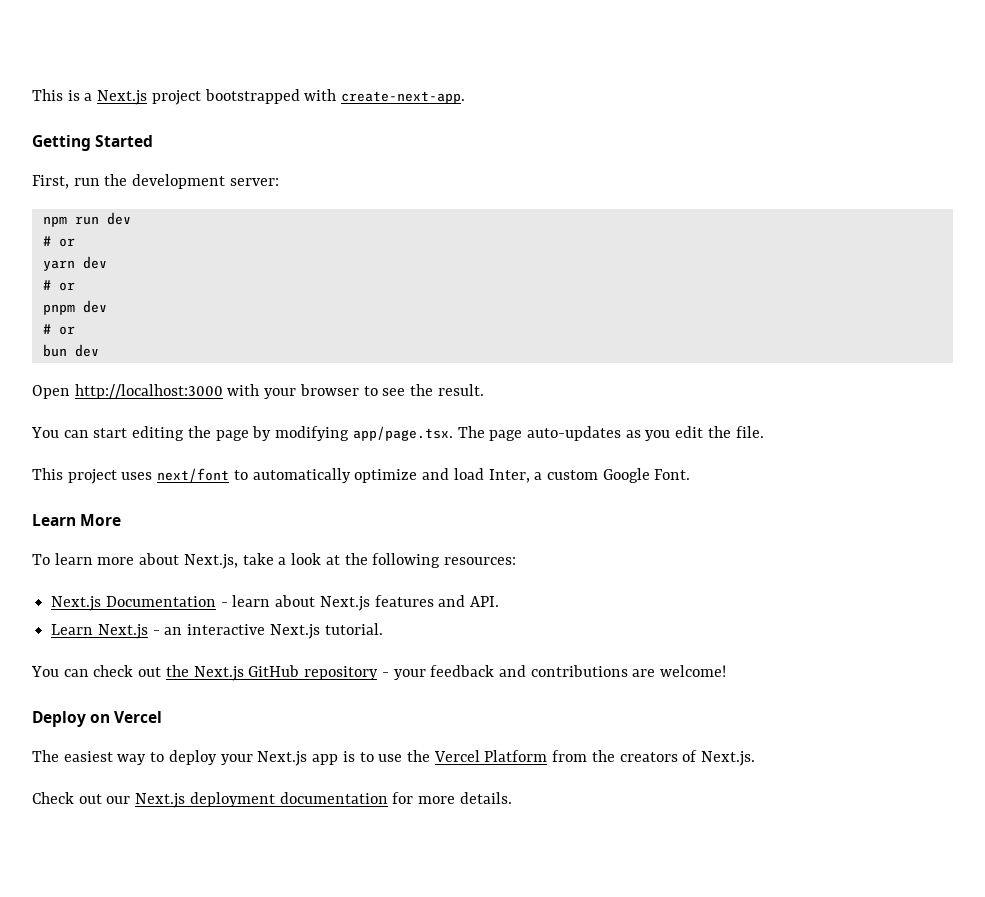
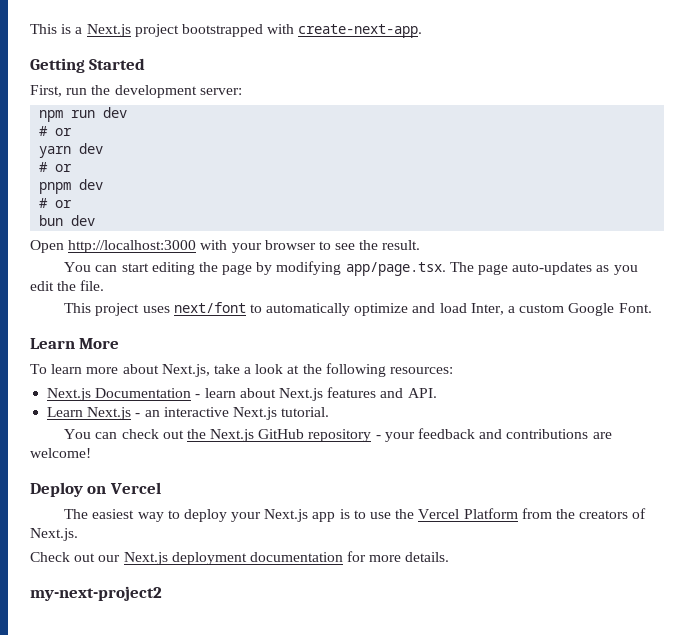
(512, 798) none -> [30,586,162,601] // my-next-project2

